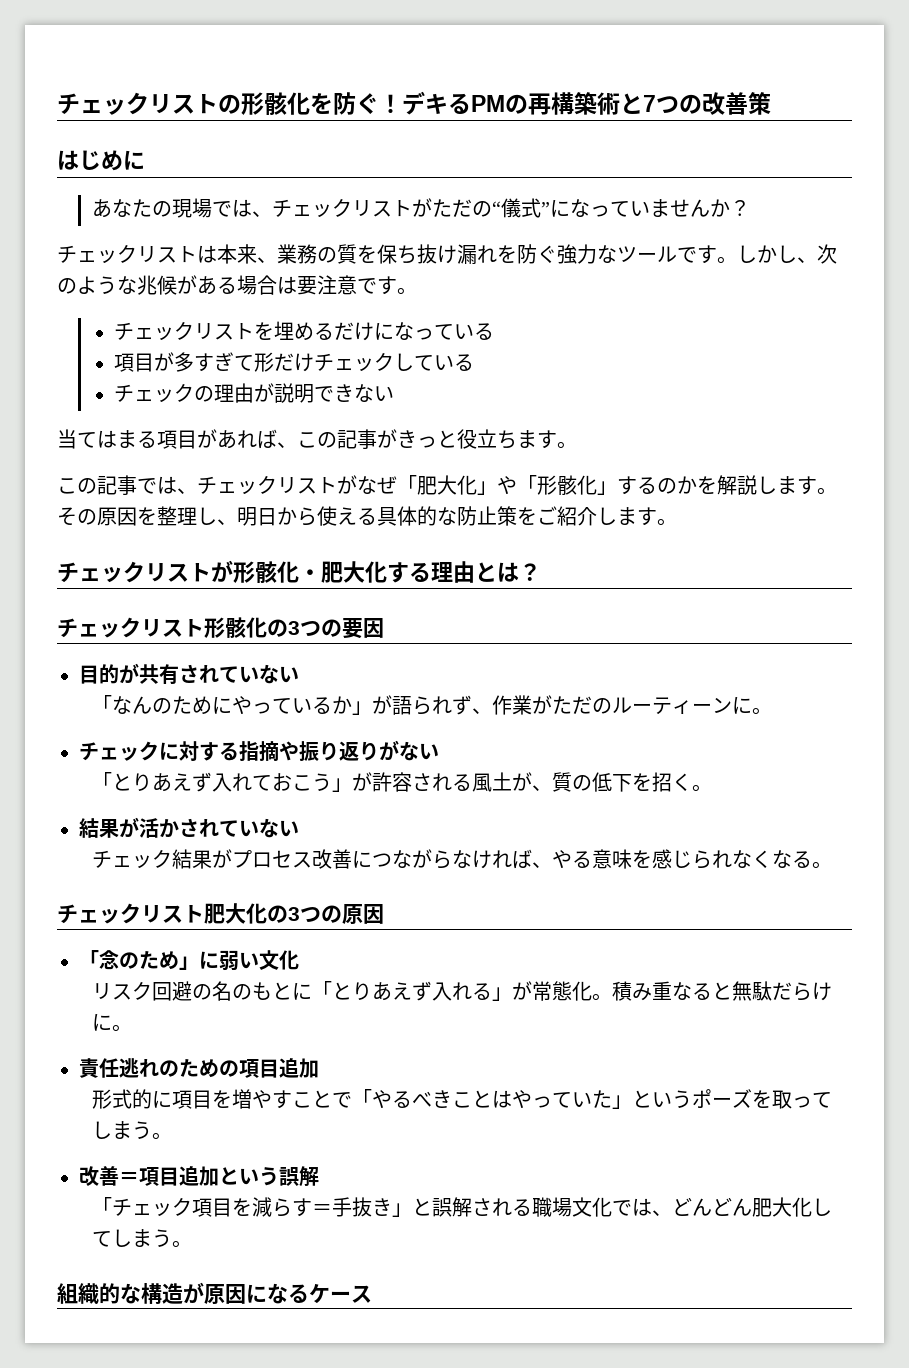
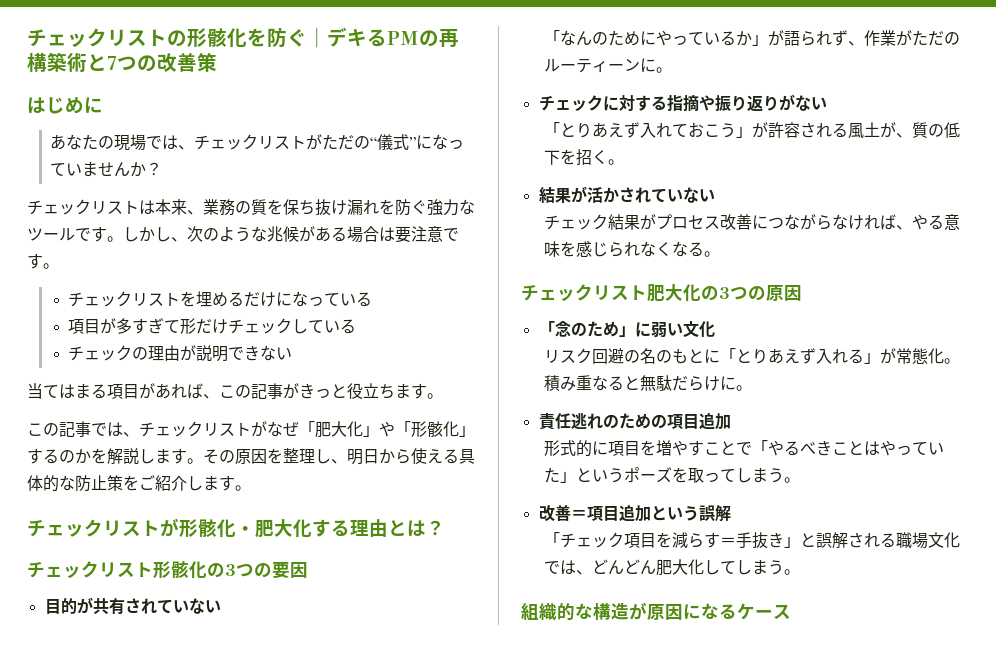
[379,94,402,113] ！ -> [307,27,327,48] ｜

